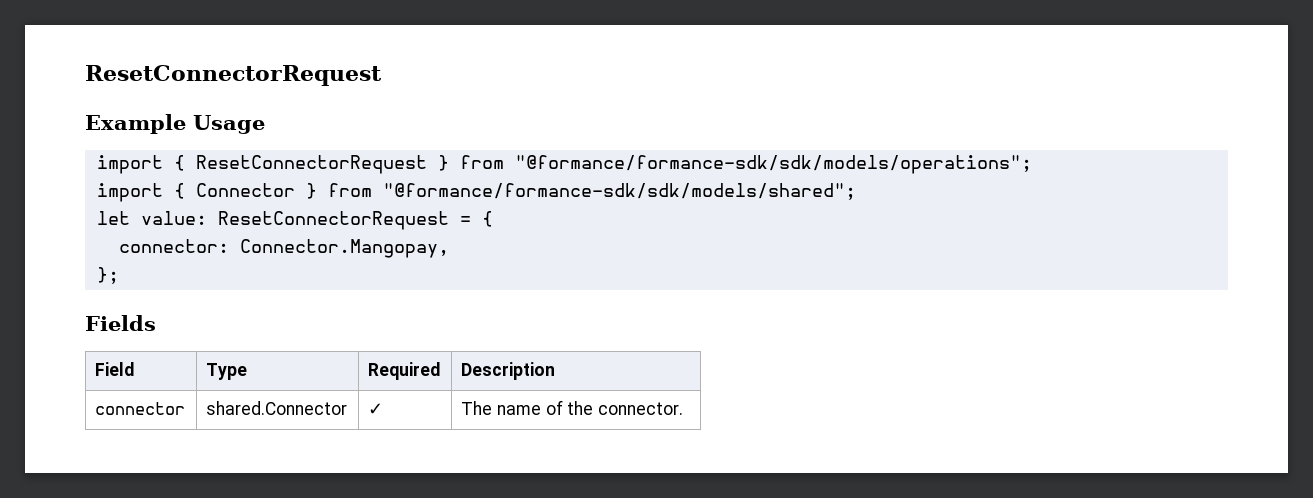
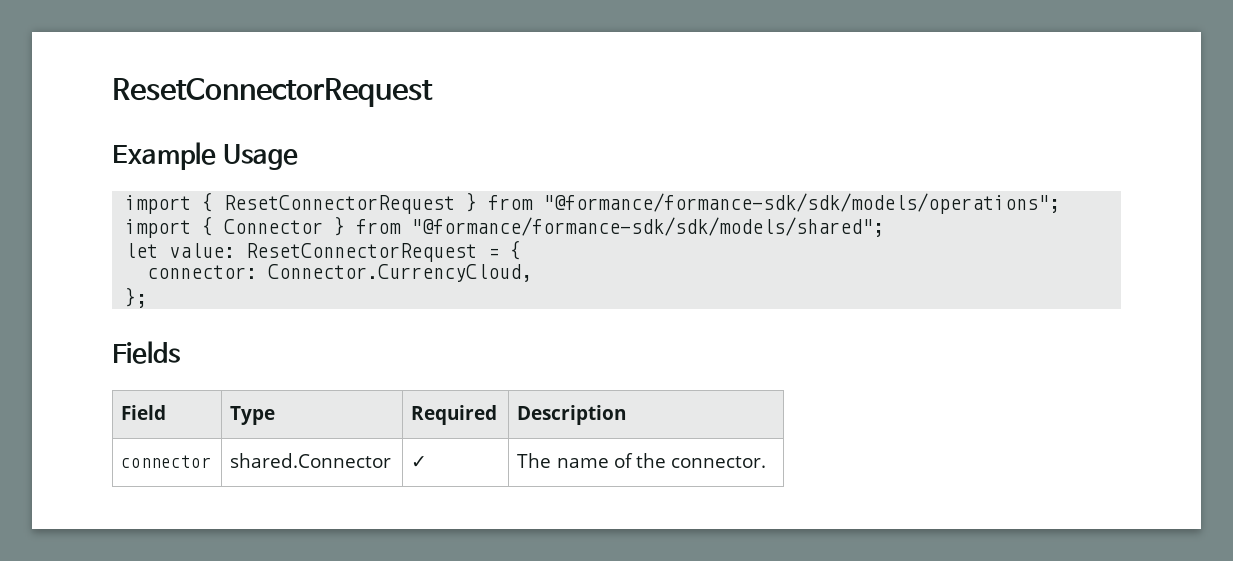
[239,239,449,258] Connector.Mangopay, -> [267,264,532,282] Connector.CurrencyCloud,

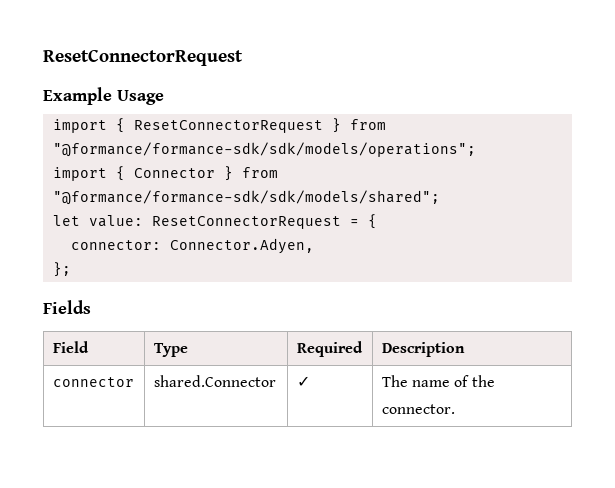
[267,264,532,282] Connector.CurrencyCloud, -> [169,238,314,254] Connector.Adyen,

